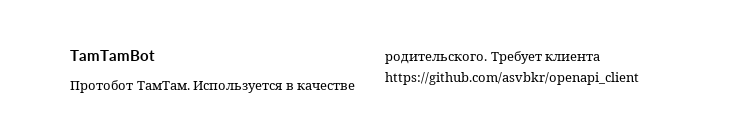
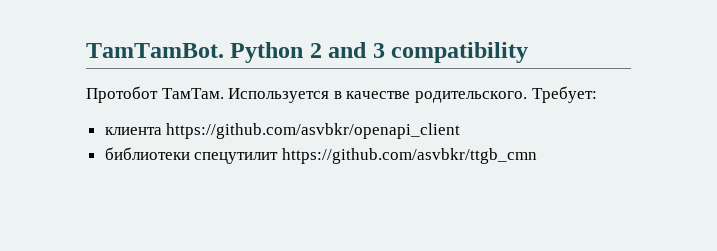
[70,50,155,61] TamTamBot -> [86,42,529,63] TamTamBot. Python 2 and 3 compatibility
[490,51,542,64] Требует -> [531,86,597,103] Требует: //
(639, 78) none -> [104,147,537,164] // библиотеки спецутилит https://github.com/asvbkr/ttgb_cmn

